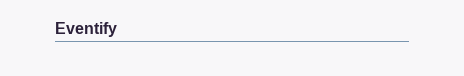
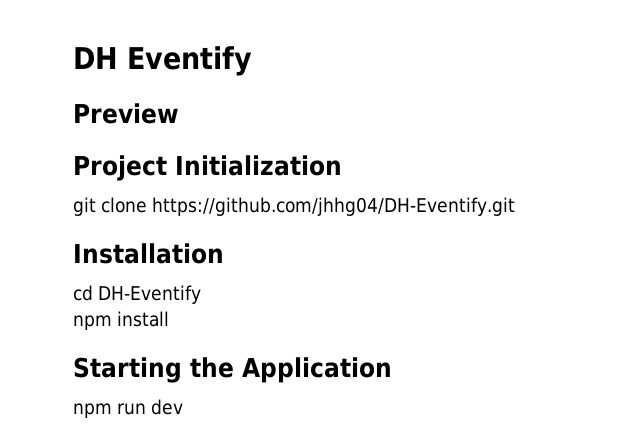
(55, 29) none -> [73,47,118,69] DH
(117, 29) none -> [73,103,179,124] [73,155,342,181] [73,197,516,216] [73,243,224,264] [73,285,202,304] [73,311,170,330] [73,357,392,383] [73,399,184,418] // Preview // Project Initialization // git clone https://github.com/jhhg04/DH-Eventify.git // Installation // cd DH-Eventify // npm install // Starting the Application // npm run dev

